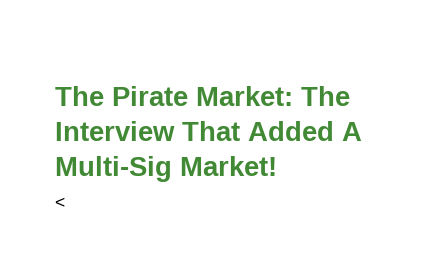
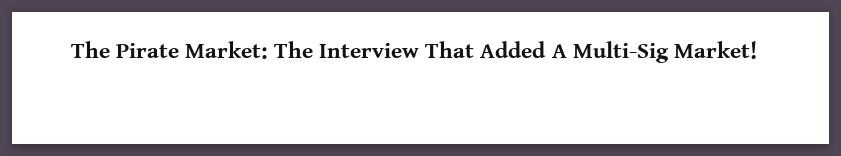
[55,197,65,208] // < -> (757, 50) none

